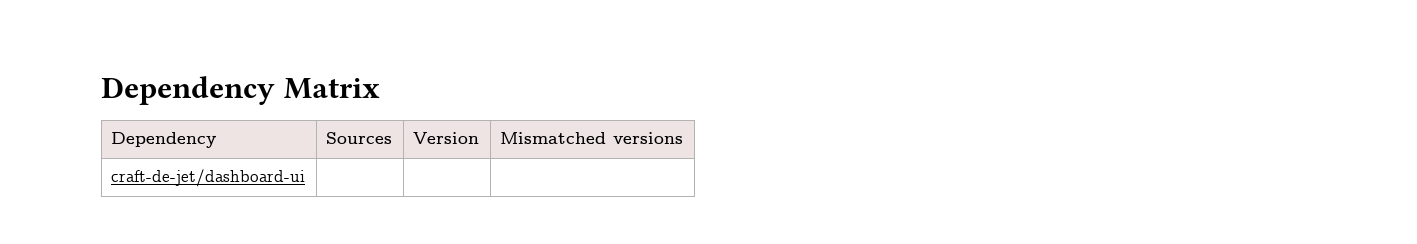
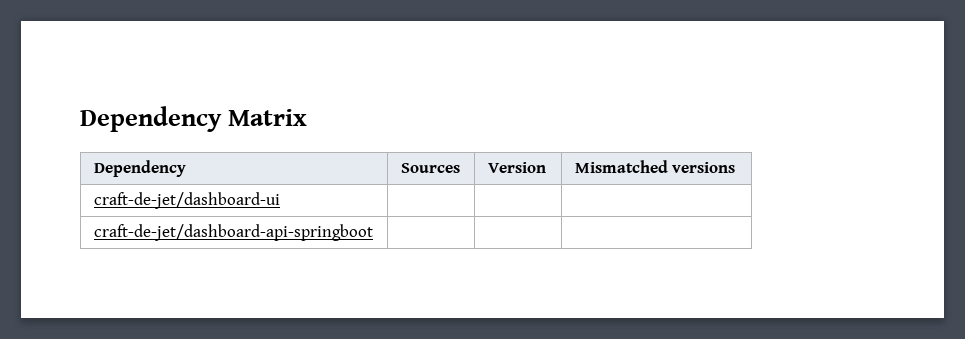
(306, 178) none -> [93,224,373,241] // craft-de-jet/dashboard-api-springboot | | |

